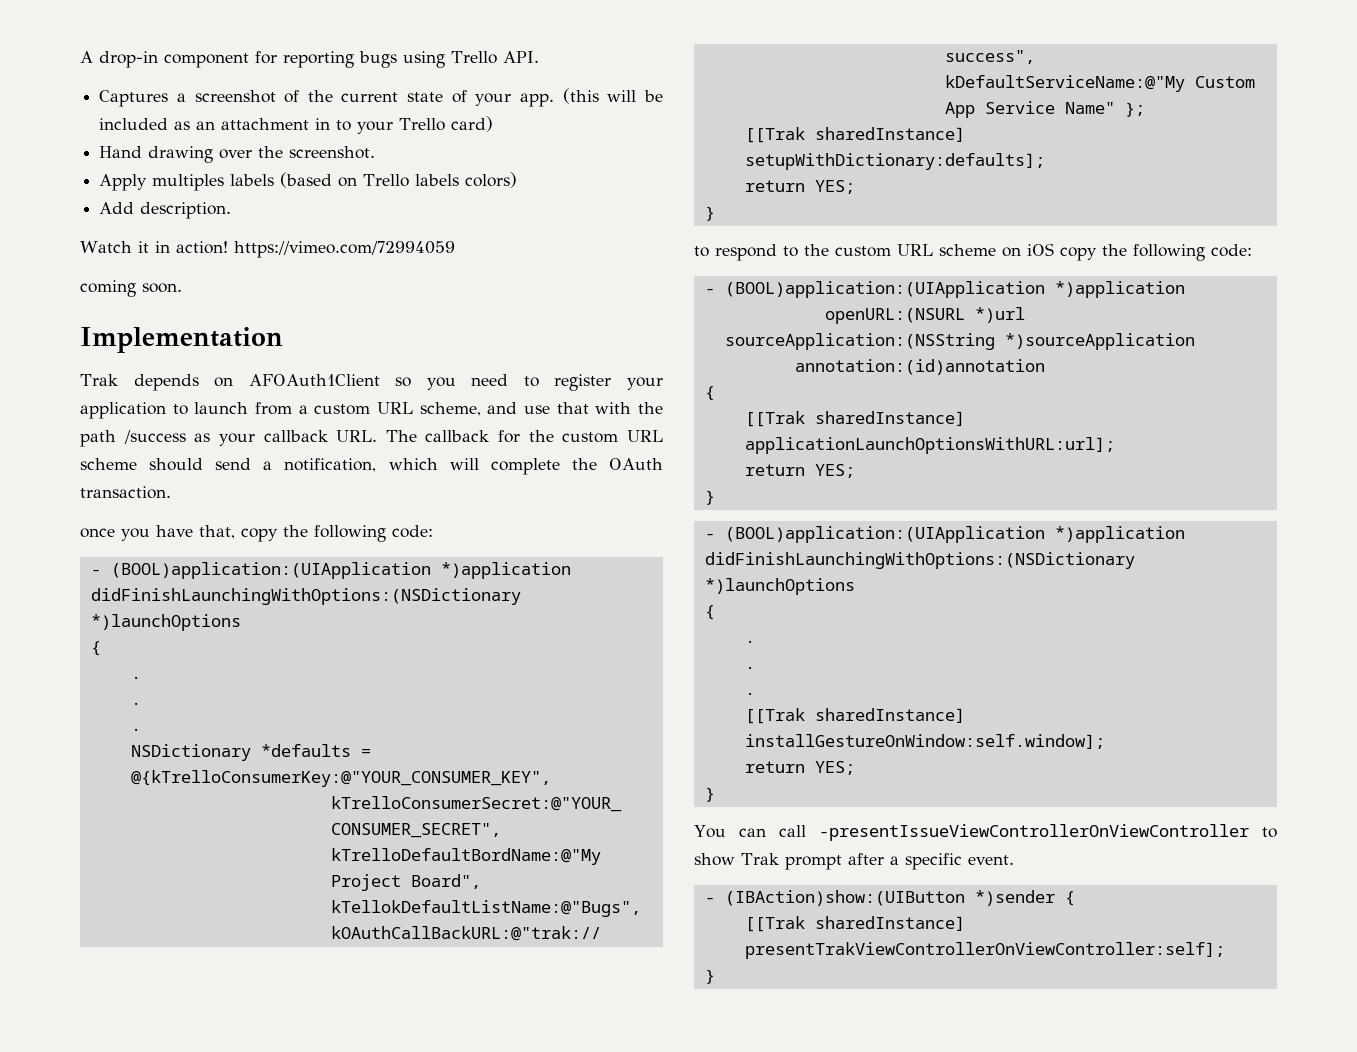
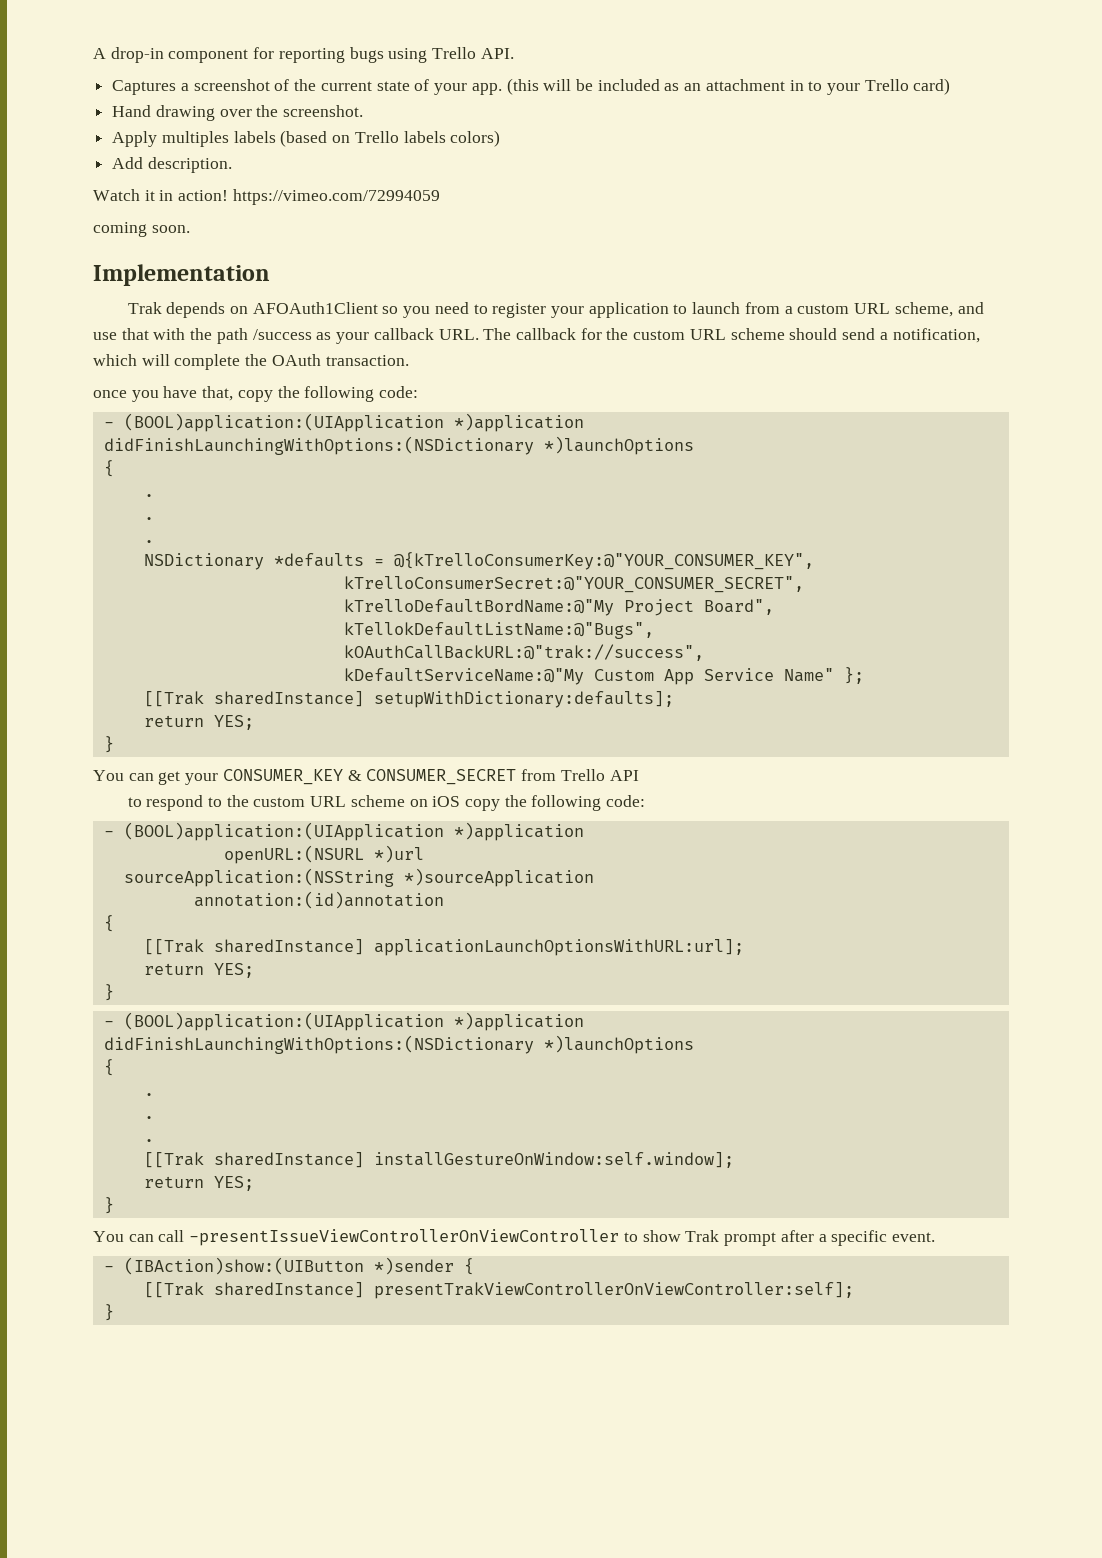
(715, 213) none -> [93,769,639,785] // You can get your CONSUMER_KEY & CONSUMER_SECRET from Trello API

